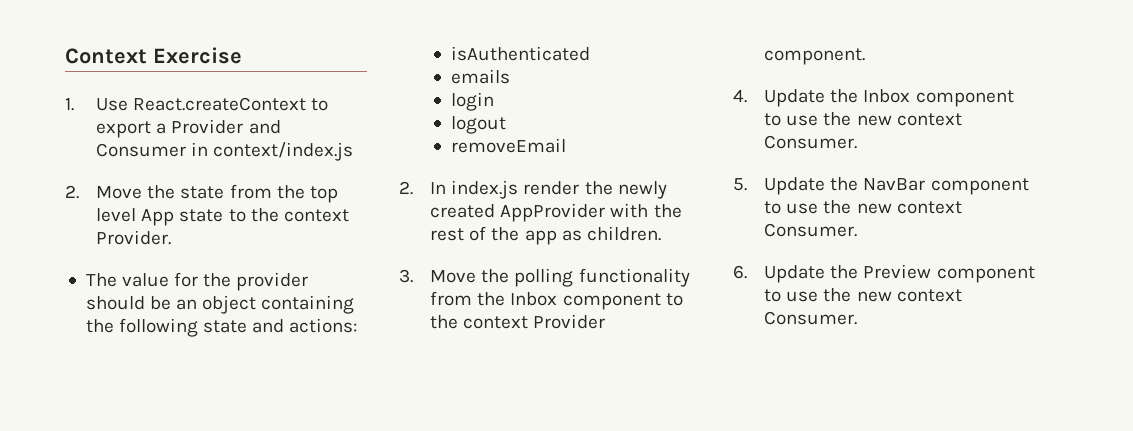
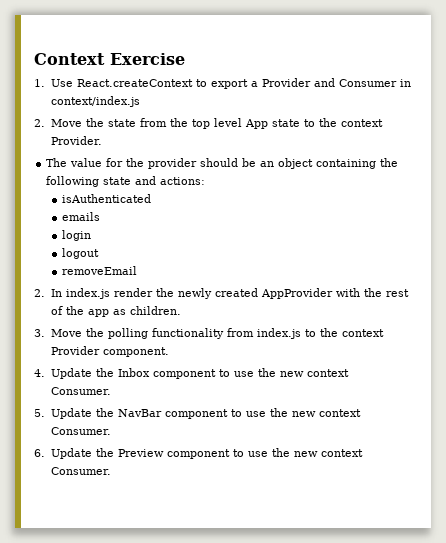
[477,292,661,310] the Inbox component -> [256,328,301,339] index.js

